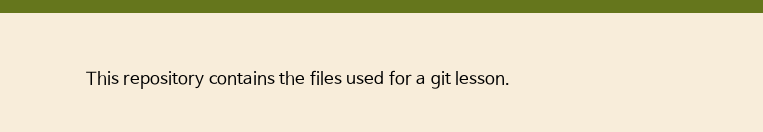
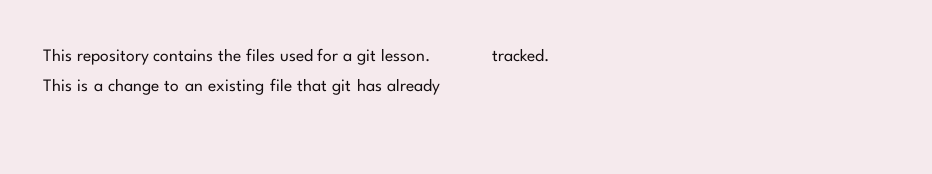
(511, 78) none -> [43,78,441,95] [492,48,549,62] // This is a change to an existing file that git has already tracked.

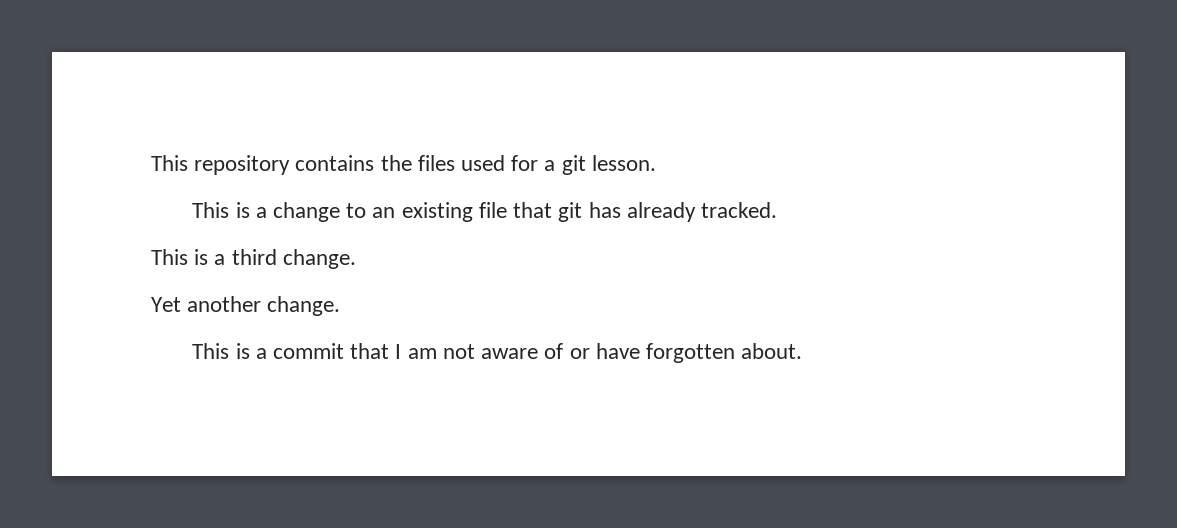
(549, 55) none -> [151,249,356,269] [151,296,341,316] [192,343,803,363] // This is a third change. // Yet another change. // This is a commit that I am not aware of or have forgotten about.

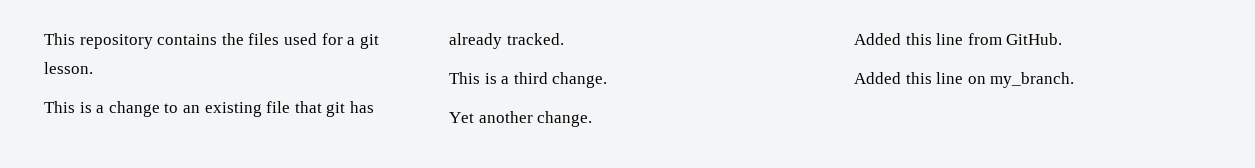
[192,343,803,363] This is a commit that I am not aware of or have forgotten about. -> [854,33,1063,45] [854,72,1075,88] Added this line from GitHub. // Added this line on my_branch.

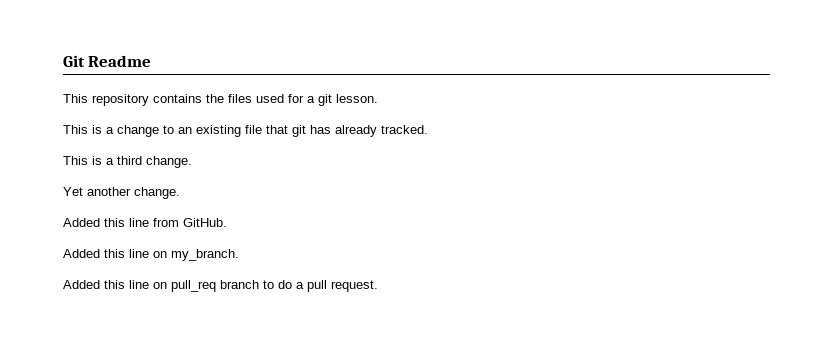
(44, 39) none -> [63,55,152,67] Git Readme //
(1075, 80) none -> [63,280,378,292] // Added this line on pull_req branch to do a pull request.

